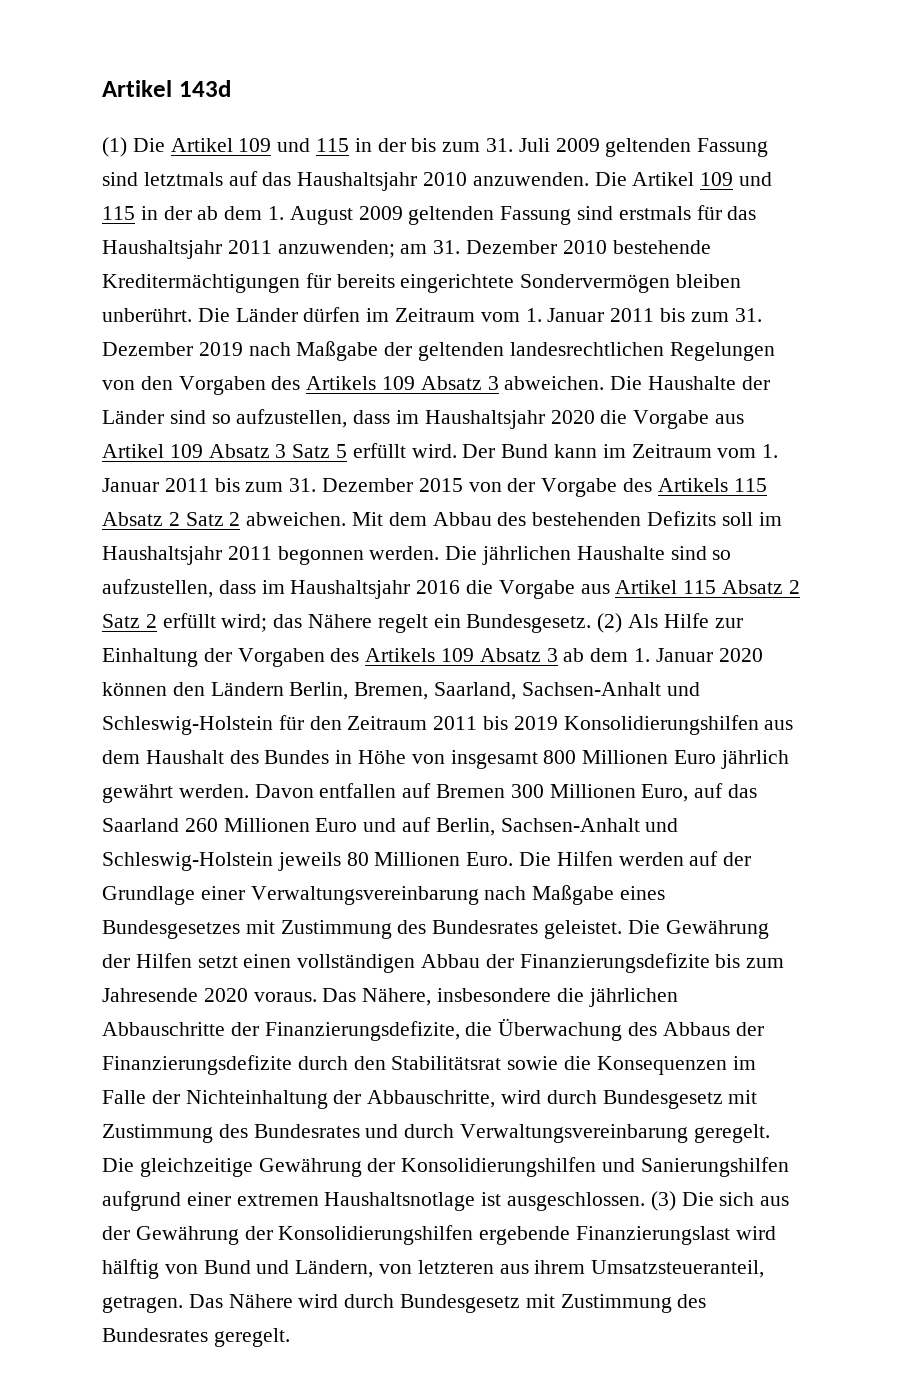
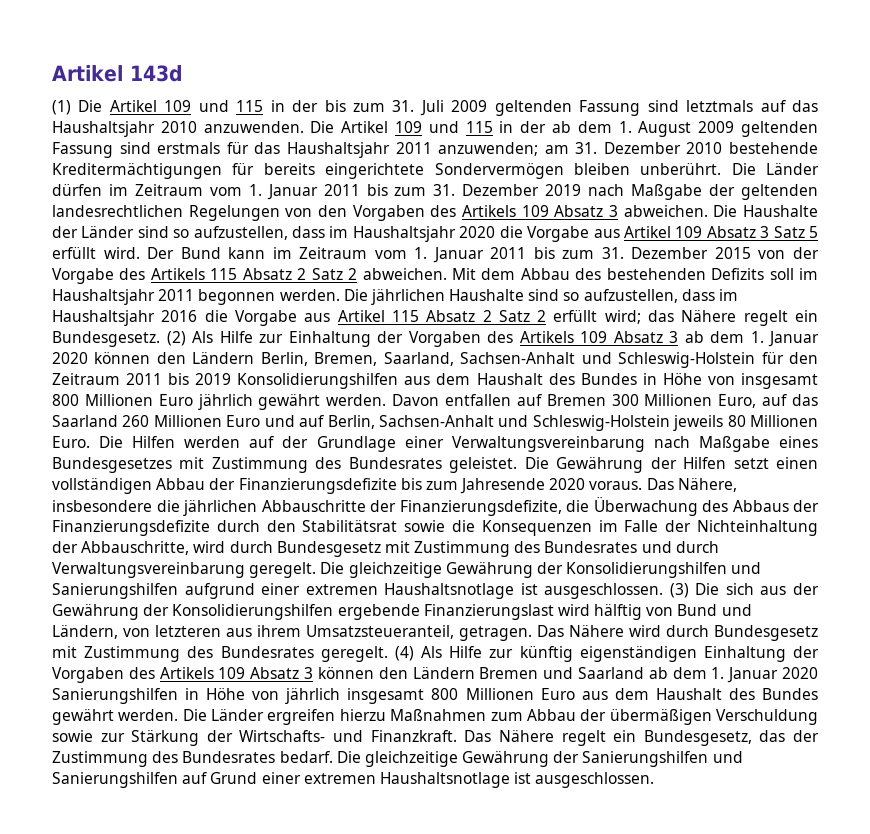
(290, 1337) none -> [394,646,819,662] [52,667,818,683] [52,688,819,704] [52,709,818,725] [52,730,820,746] [52,751,743,767] [52,772,655,788] (4) Als Hilfe zur künftig eigenständigen Einhaltung der Vorgaben des Artikels 109 Absatz 3 können den Ländern Bremen und Saarland ab dem 1. Januar 2020 Sanierungshilfen in Höhe von jährlich insgesamt 800 Millionen Euro aus dem Haushalt des Bundes gewährt werden. Die Länder ergreifen hierzu Maßnahmen zum Abbau der übermäßigen Verschuldung sowie zur Stärkung der Wirtschafts- und Finanzkraft. Das Nähere regelt ein Bundesgesetz, das der Zustimmung des Bundesrates bedarf. Die gleichzeitige Gewährung der Sanierungshilfen und Sanierungshilfen auf Grund einer extremen Haushaltsnotlage ist ausgeschlossen.

